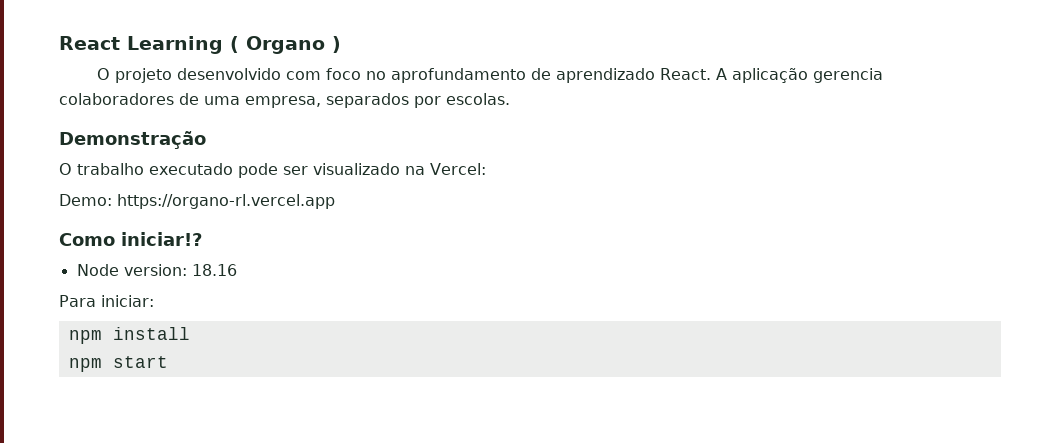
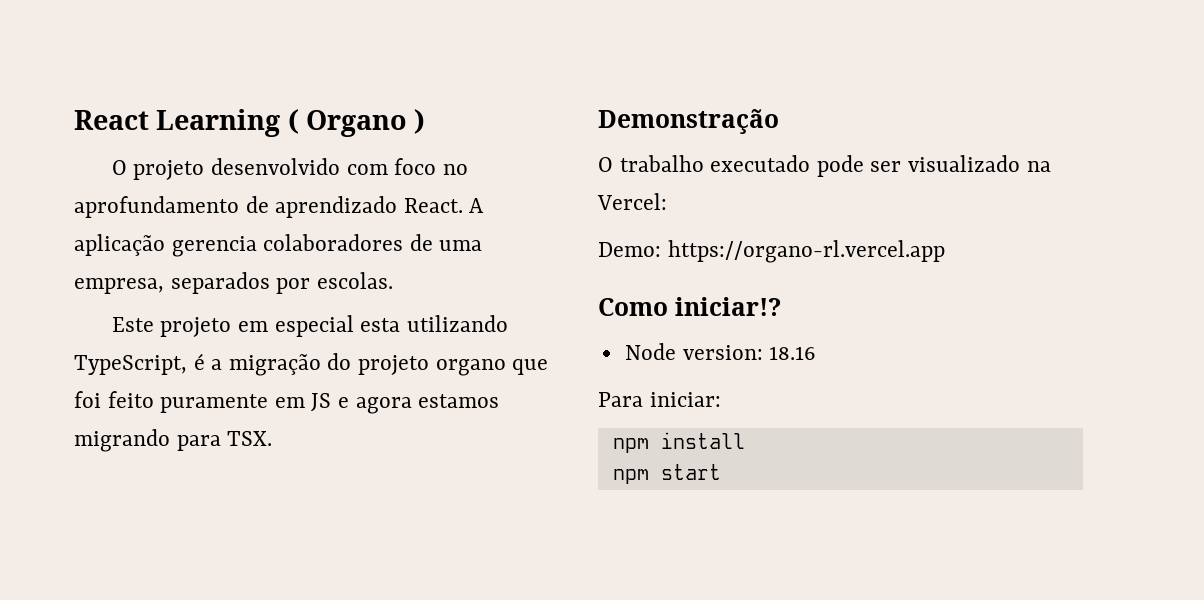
(510, 99) none -> [111,315,508,337] [74,353,549,376] [74,391,500,414] [74,429,273,452] // Este projeto em especial esta utilizando TypeScript, é a migração do projeto organo que foi feito puramente em JS e agora estamos migrando para TSX.

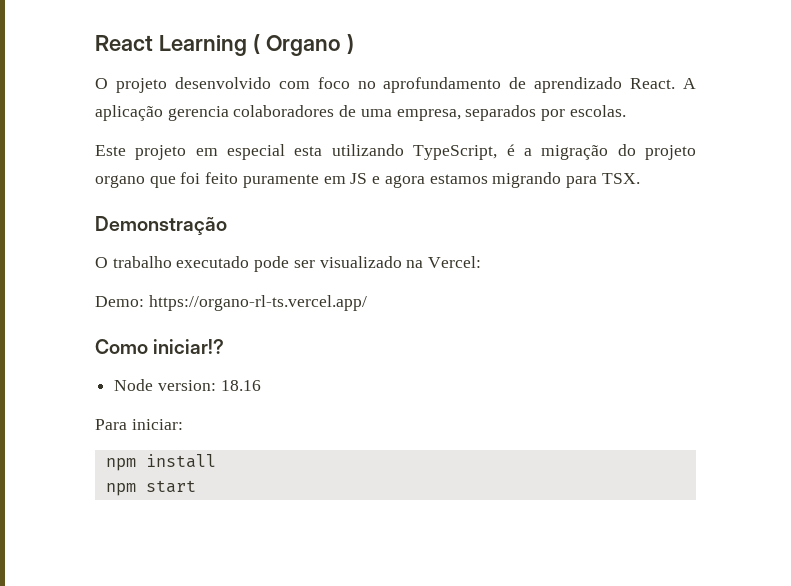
[667,240,945,263] https://organo-rl.vercel.app -> [148,295,367,311] https://organo-rl-ts.vercel.app/

